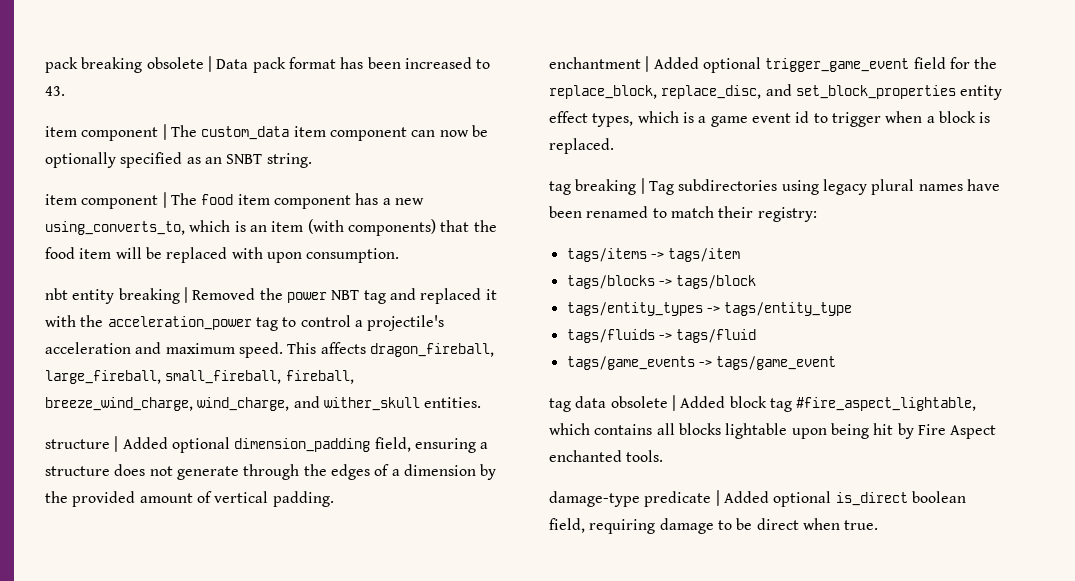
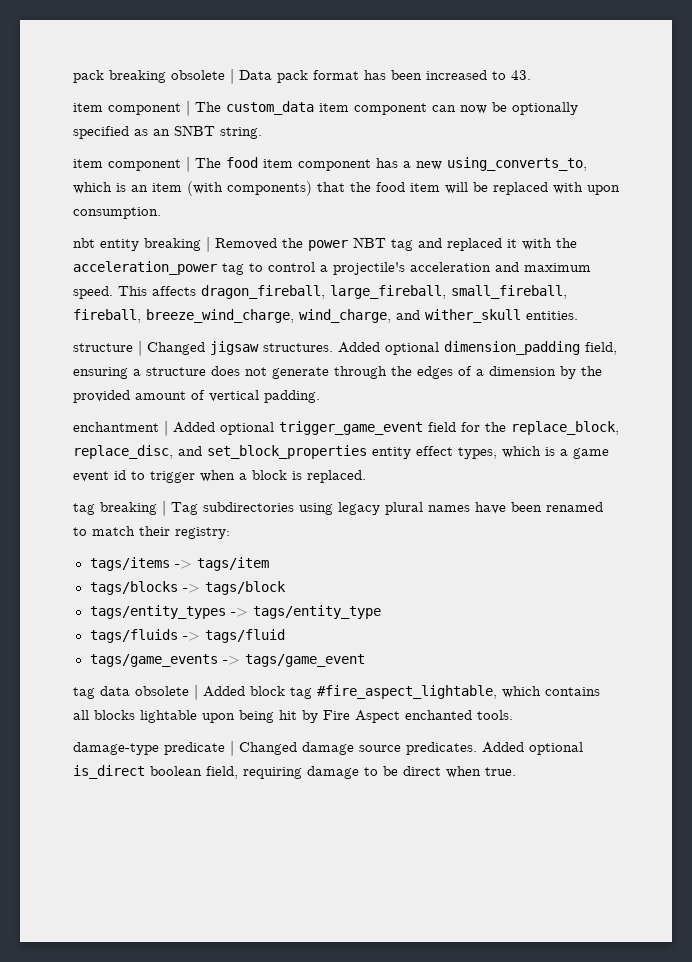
(119, 444) none -> [147,341,333,355] Changed jigsaw structures.
(720, 498) none -> [239,742,477,755] Changed damage source predicates.

